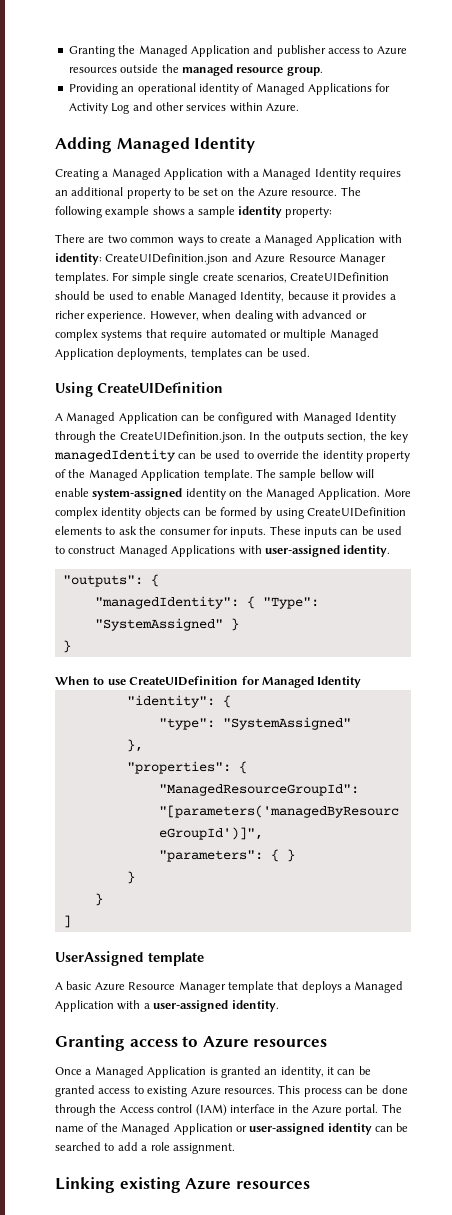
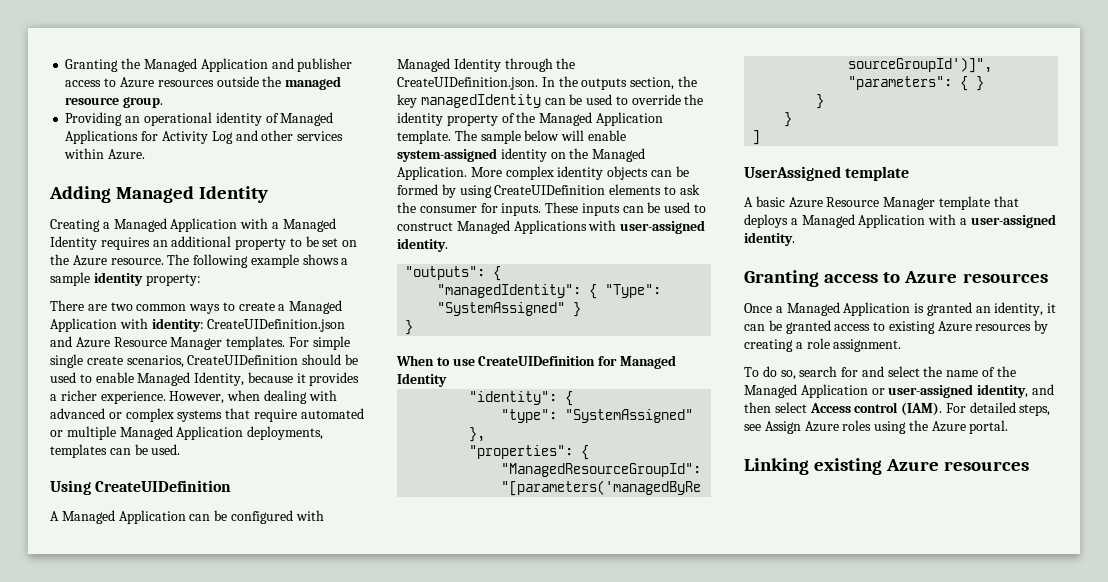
[319,469,353,479] bellow -> [524,130,560,141] below
[223,1085,408,1097] [55,1104,402,1116] resources. This process can be done through the Access control (IAM) interface in the Azure portal. The -> [975,320,1049,334] [744,338,902,352] [744,366,943,380] resources by creating a role assignment. // To do so, search for and select the
[327,1123,409,1135] [55,1142,235,1154] identity can be searched to add a role assignment. -> [977,384,1054,398] [744,402,1051,416] [744,420,1009,434] identity, and then select Access control (IAM). For detailed steps, see Assign Azure roles using the Azure portal.

